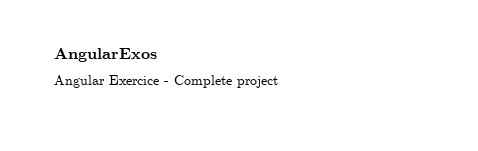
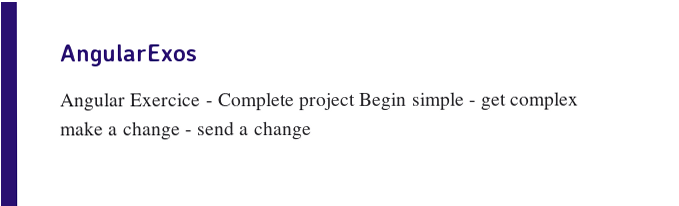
(278, 82) none -> [358,91,580,111] [60,121,312,141] Begin simple - get complex make a change - send a change

